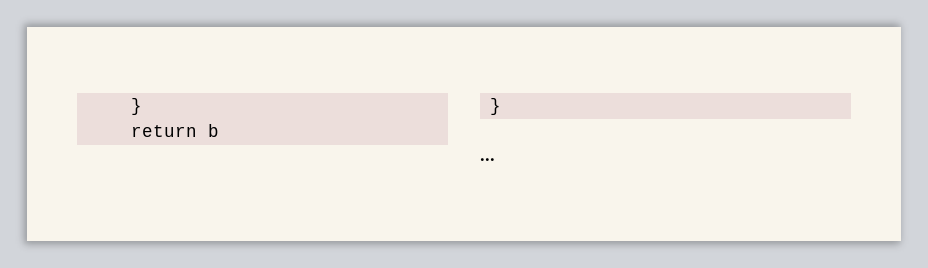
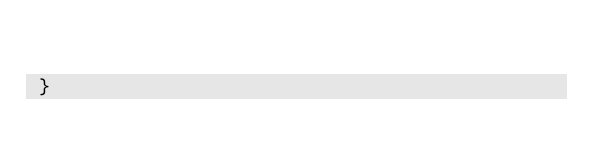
[130,98,142,115] [130,124,219,137] [489,98,501,115] [480,158,495,161] } // return b // } // ... -> [37,78,50,96] }

